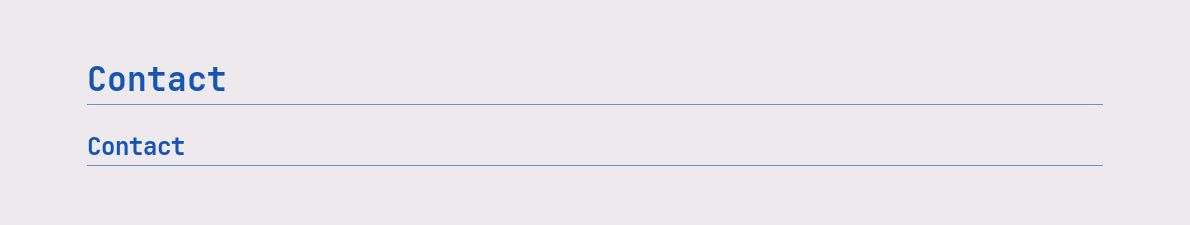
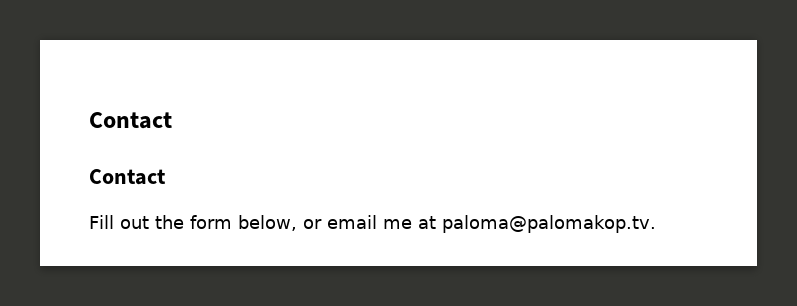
(185, 146) none -> [89,215,656,233] // Fill out the form below, or email me at paloma@palomakop.tv.

